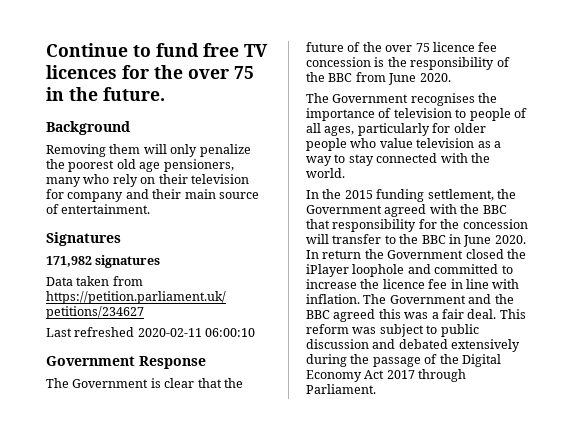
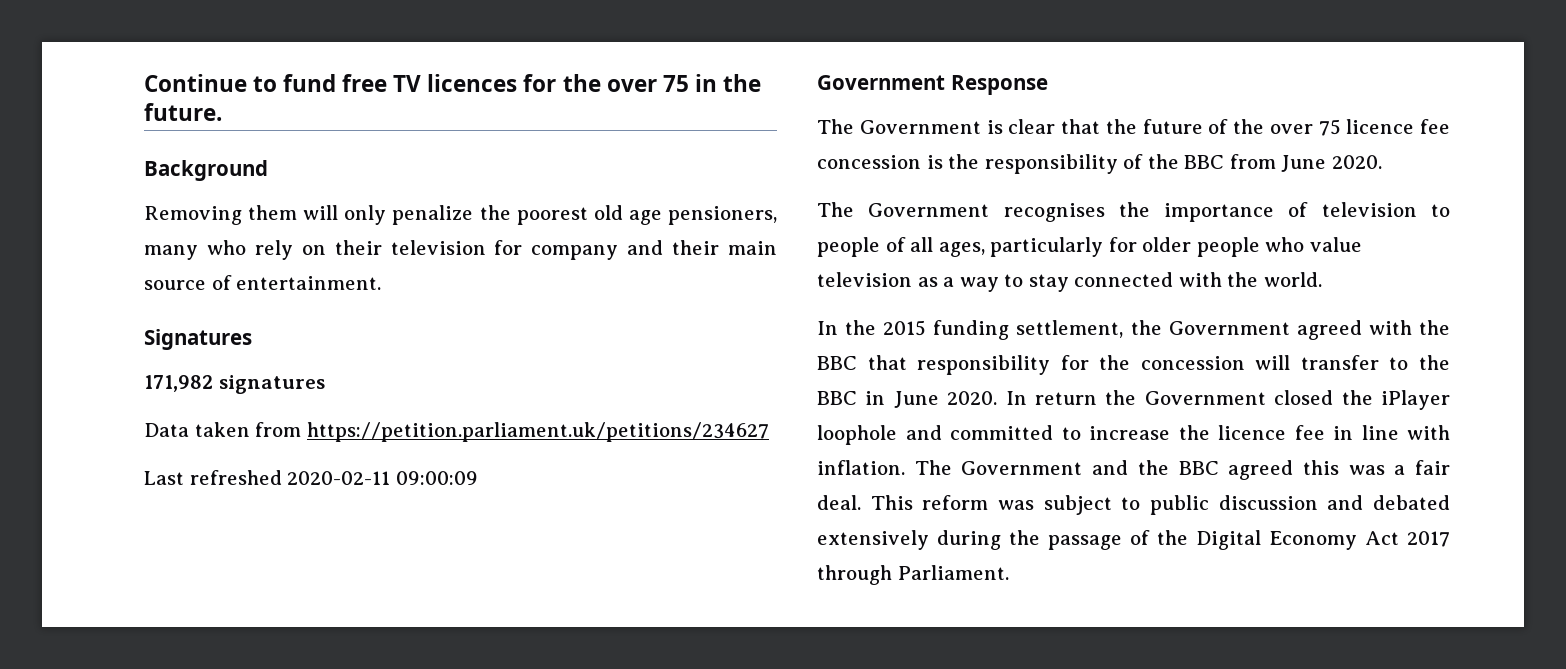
[205,328,256,337] 06:00:10 -> [395,471,478,485] 09:00:09

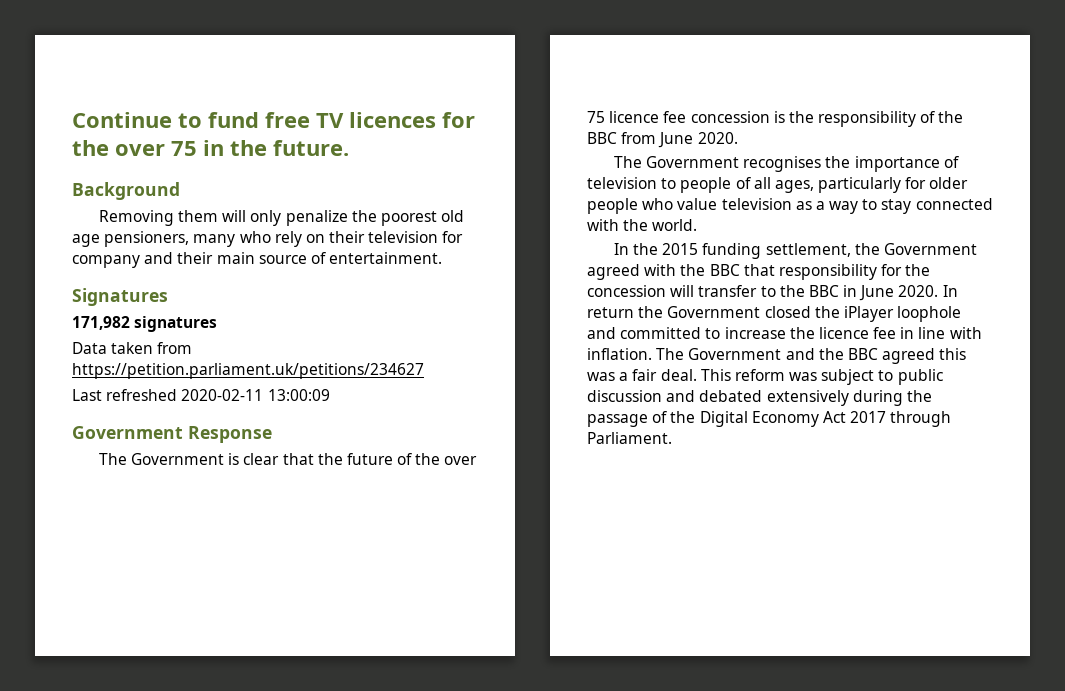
[395,471,478,485] 09:00:09 -> [267,389,330,401] 13:00:09

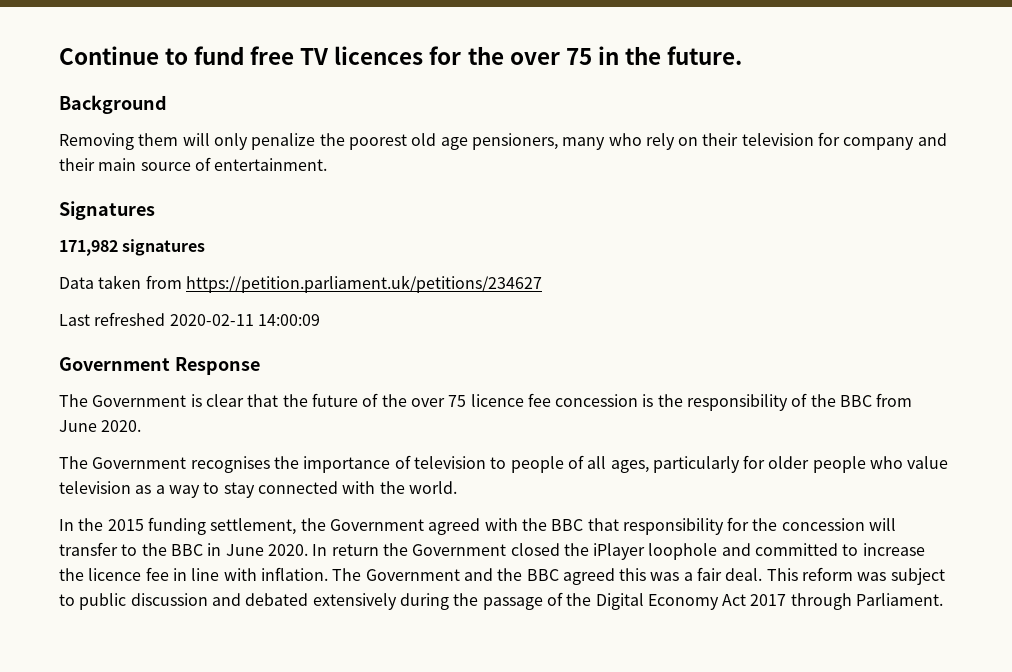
[267,389,330,401] 13:00:09 -> [257,314,320,326] 14:00:09

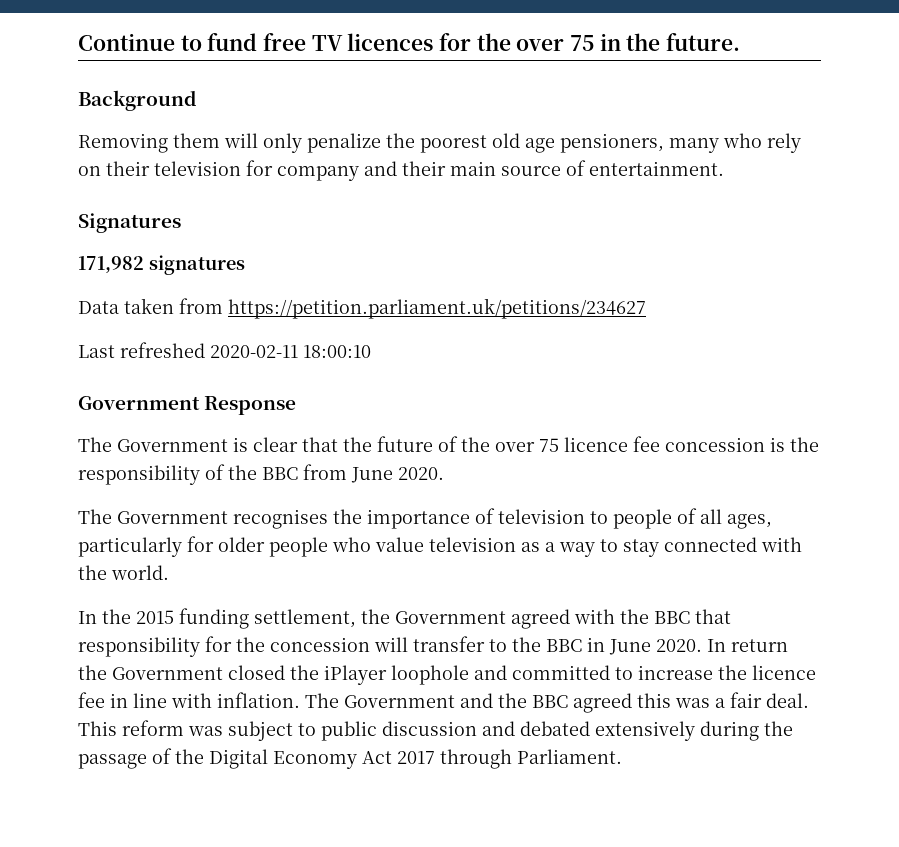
[257,314,320,326] 14:00:09 -> [303,345,371,358] 18:00:10

